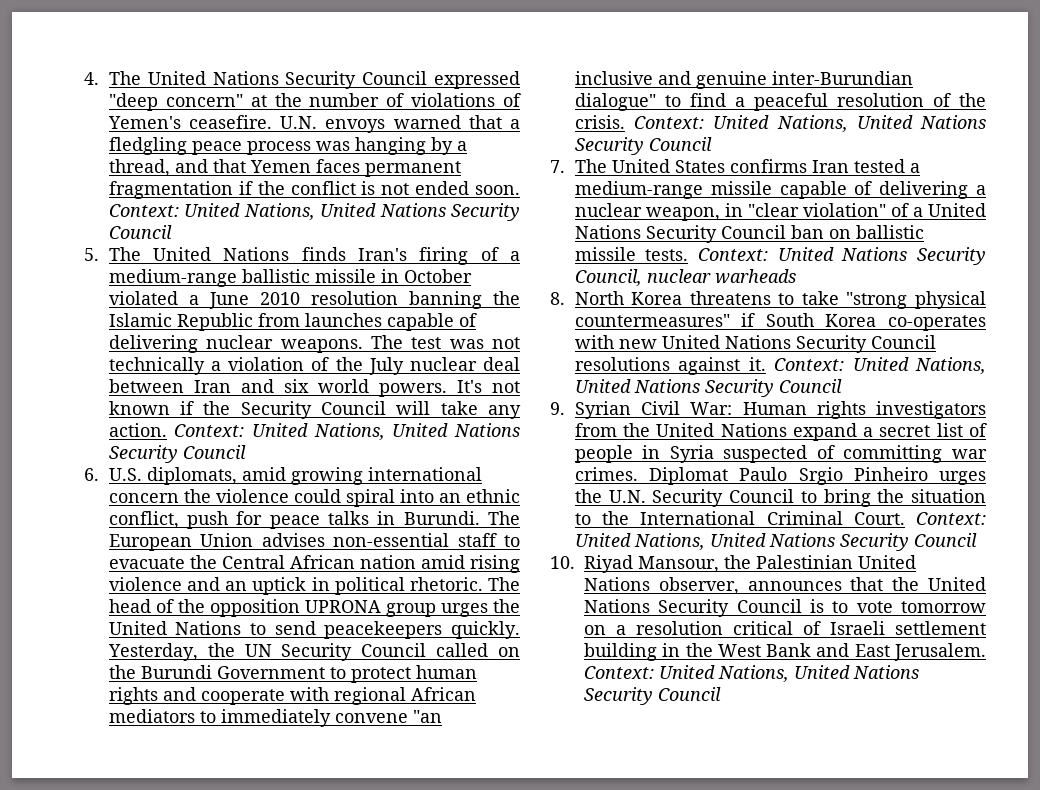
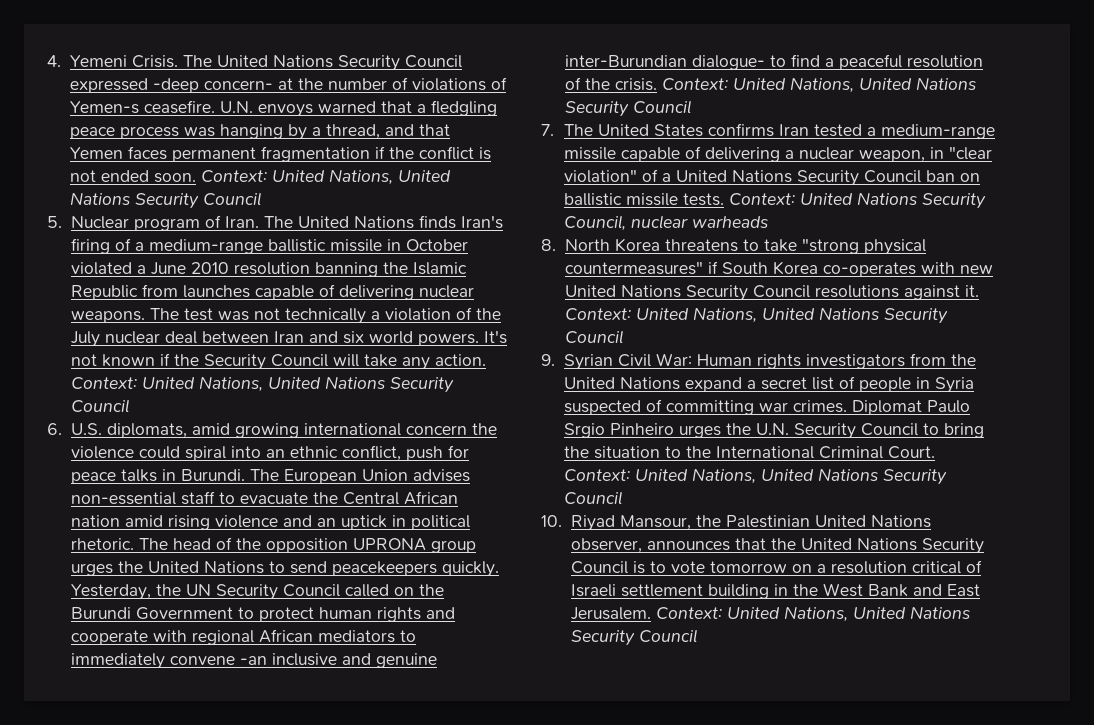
(99, 78) none -> [69,55,178,68] Yemeni Crisis.
[108,93,243,111] "deep concern" -> [152,78,273,93] -deep concern-
[107,116,181,129] Yemen's -> [69,101,139,114] Yemen-s
(99, 254) none -> [70,215,259,231] Nuclear program of Iran.
[412,710,442,723] "an -> [239,656,267,665] -an
[574,93,656,111] dialogue" -> [691,55,765,70] dialogue-

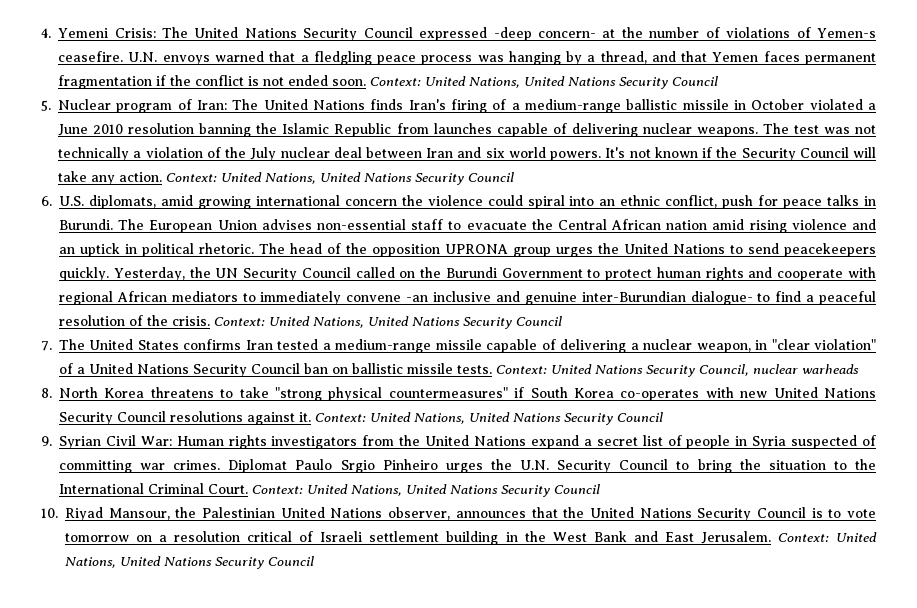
[131,55,178,68] Crisis. -> [114,28,156,38] Crisis:
[224,216,259,228] Iran. -> [197,100,228,110] Iran:

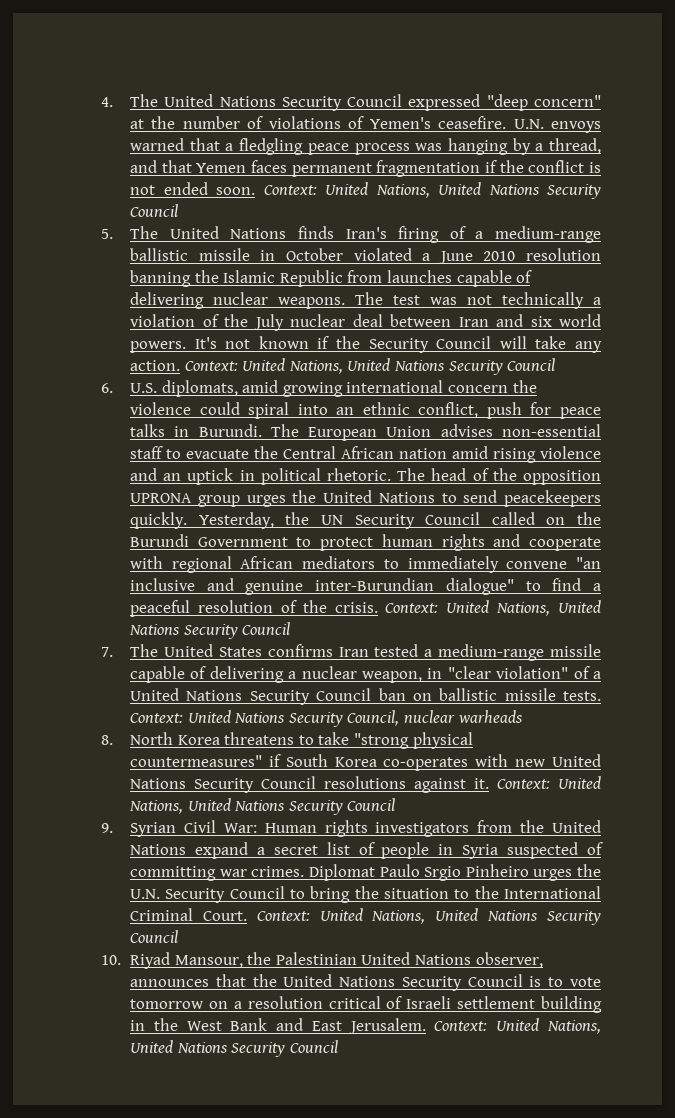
[58,28,156,38] Yemeni Crisis: -> (113, 102) none
[493,27,597,41] -deep concern- -> [486,94,601,111] "deep concern"
[816,28,876,38] Yemen-s -> [369,117,431,129] Yemen's
[58,99,228,113] Nuclear program of Iran: -> (113, 234) none
[406,295,429,302] -an -> [576,557,601,569] "an
[690,291,753,305] dialogue- -> [445,578,514,595] dialogue"

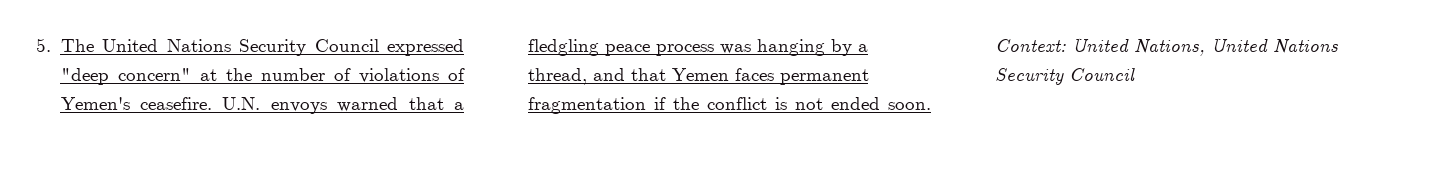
[101,97,113,107] 4. -> [36,38,51,52] 5.
[101,226,601,243] [130,248,601,264] [130,270,533,287] [130,292,601,309] [130,314,601,331] [130,336,602,353] [130,358,556,375] [101,380,537,397] [130,402,602,419] [130,424,601,441] [130,446,602,463] [130,468,601,485] [130,490,601,507] [130,512,601,529] [130,534,601,551] [130,556,601,573] [130,578,601,595] [130,600,601,617] [129,622,291,639] [101,644,601,661] [130,666,601,683] [130,688,601,705] [130,710,523,727] [101,732,473,749] [130,754,601,771] [130,776,601,793] [129,798,396,815] [101,820,601,837] [130,842,603,859] [130,864,601,881] [130,886,601,903] [130,908,601,925] [130,930,179,943] [101,952,543,969] [130,974,601,991] [130,996,602,1013] [130,1018,601,1034] [130,1040,338,1057] // 5. The United Nations finds Iran's firing of a medium-range ballistic missile in October violated a June 2010 resolution banning the Islamic Republic from launches capable of delivering nuclear weapons. The test was not technically a violation of the July nuclear deal between Iran and six world powers. It's not known if the Security Council will take any action. Context: United Nations, United Nations Security Council // 6. U.S. diplomats, amid growing international concern the violence could spiral into an ethnic conflict, push for peace talks in Burundi. The European Union advises non-essential staff to evacuate the Central African nation amid rising violence and an uptick in political rhetoric. The head of the opposition UPRONA group urges the United Nations to send peacekeepers quickly. Yesterday, the UN Security Council called on the Burundi Government to protect human rights and cooperate with regional African mediators to immediately convene "an inclusive and genuine inter-Burundian dialogue" to find a peaceful resolution of the crisis. Context: United Nations, United Nations Security Council // 7. The United States confirms Iran tested a medium-range missile capable of delivering a nuclear weapon, in "clear violation" of a United Nations Security Council ban on ballistic missile tests. Context: United Nations Security Council, nuclear warheads // 8. North Korea threatens to take "strong physical countermeasures" if South Korea co-operates with new United Nations Security Council resolutions against it. Context: United Nations, United Nations Security Council // 9. Syrian Civil War: Human rights investigators from the United Nations expand a secret list of people in Syria suspected of committing war crimes. Diplomat Paulo Srgio Pinheiro urges the U.N. Security Council to bring the situation to the International Criminal Court. Context: United Nations, United Nations Security Council // 10. Riyad Mansour, the Palestinian United Nations observer, announces that the United Nations Security Council is to vote tomorrow on a resolution critical of Israeli settlement building in the West Bank and East Jerusalem. Context: United Nations, United Nations Security Council -> (1135, 74) none

